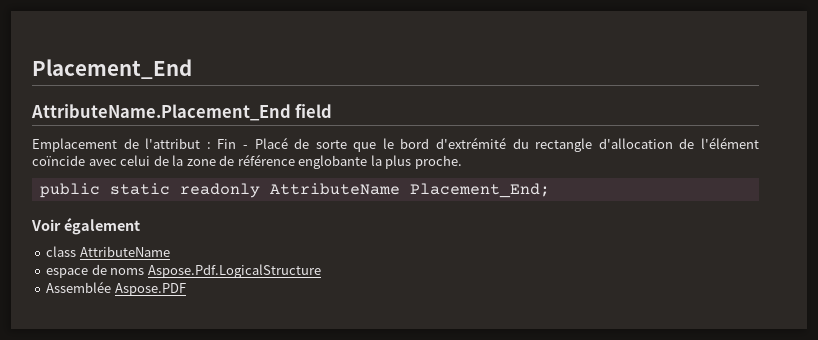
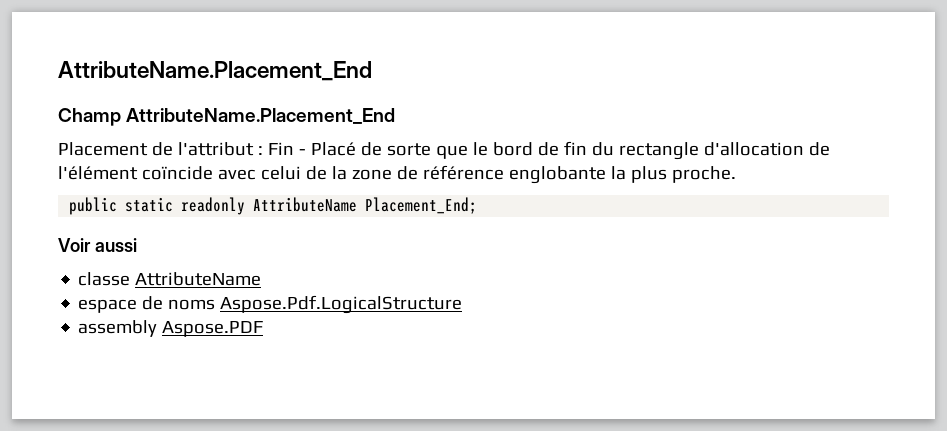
[32,59,192,79] [31,104,333,121] [32,138,117,152] Placement_End // AttributeName.Placement_End field // Emplacement -> [58,61,372,81] [58,108,396,126] [58,142,148,156] AttributeName.Placement_End // Champ AttributeName.Placement_End // Placement
[436,137,507,149] d'extrémité -> [537,141,587,156] de fin
[63,217,140,235] [46,246,77,257] également // class -> [94,238,137,252] [78,272,131,286] aussi // classe
[46,281,112,293] Assemblée -> [78,320,158,337] assembly

